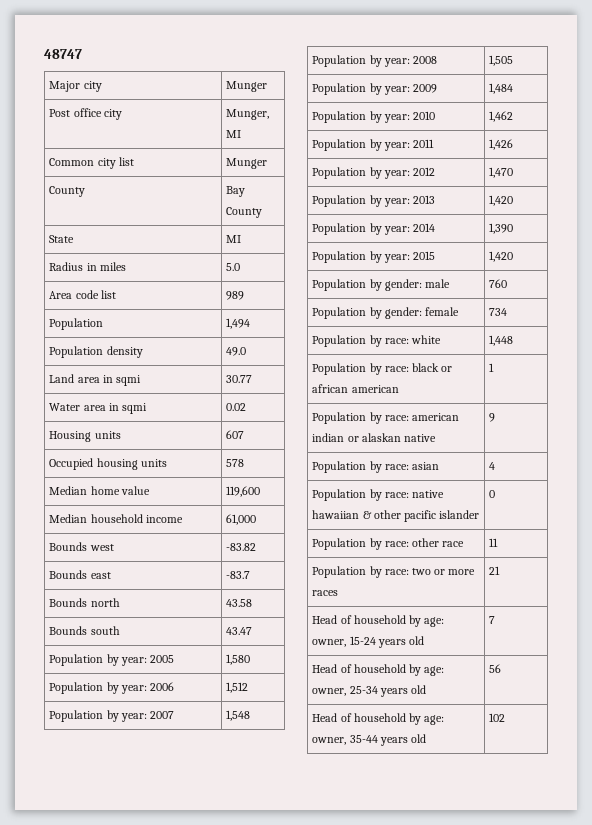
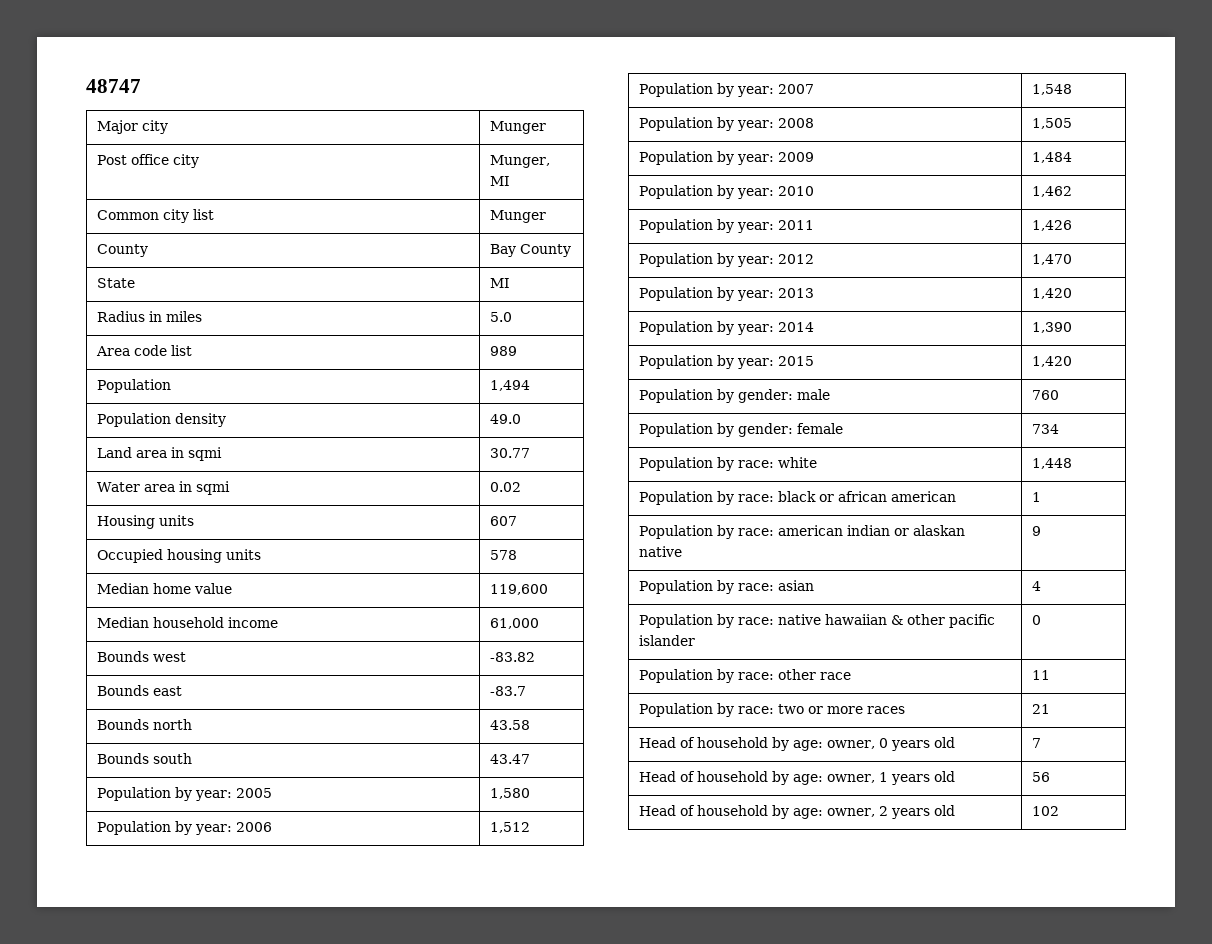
[349,636,376,645] 15-24 -> [878,738,888,748] 0
[349,686,378,694] 25-34 -> [878,772,888,782] 1
[349,735,378,743] 35-44 -> [878,806,888,816] 2

